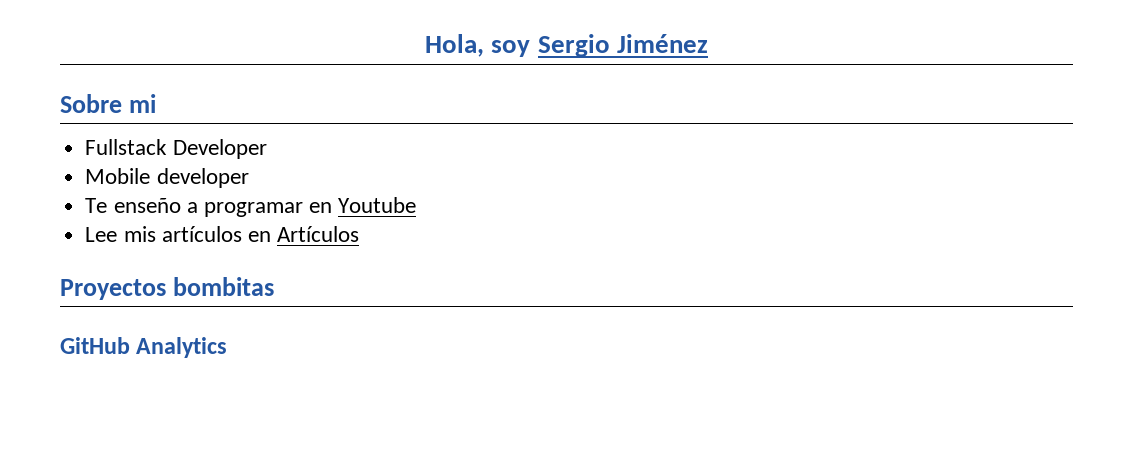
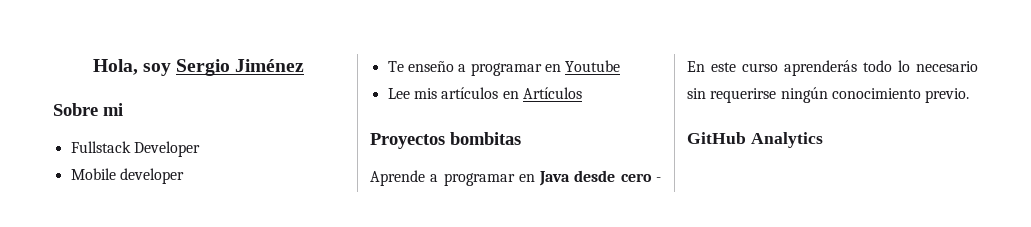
(274, 286) none -> [370,170,661,186] [687,60,978,76] [687,87,970,103] // Aprende a programar en Java desde cero - En este curso aprenderás todo lo necesario sin requerirse ningún conocimiento previo.

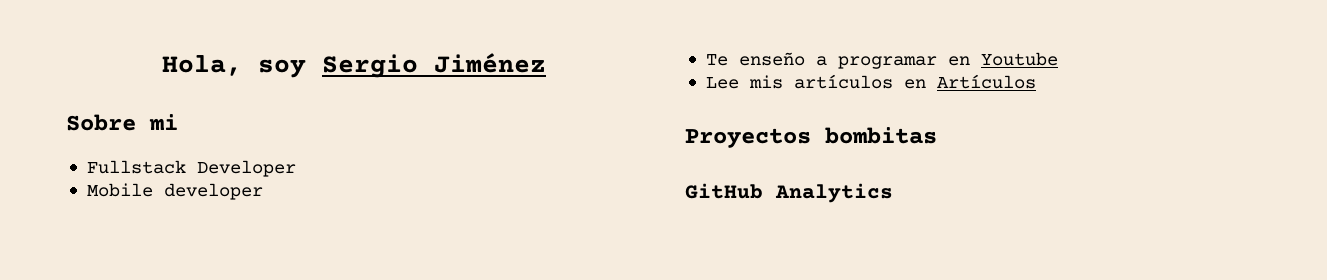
[370,170,661,186] [687,60,978,76] [687,87,970,103] // Aprende a programar en Java desde cero - En este curso aprenderás todo lo necesario sin requerirse ningún conocimiento previo. -> (937, 135) none

